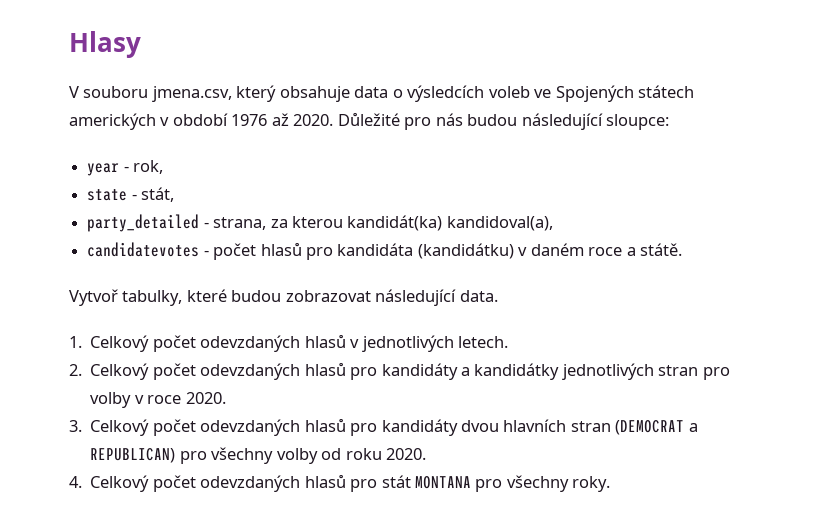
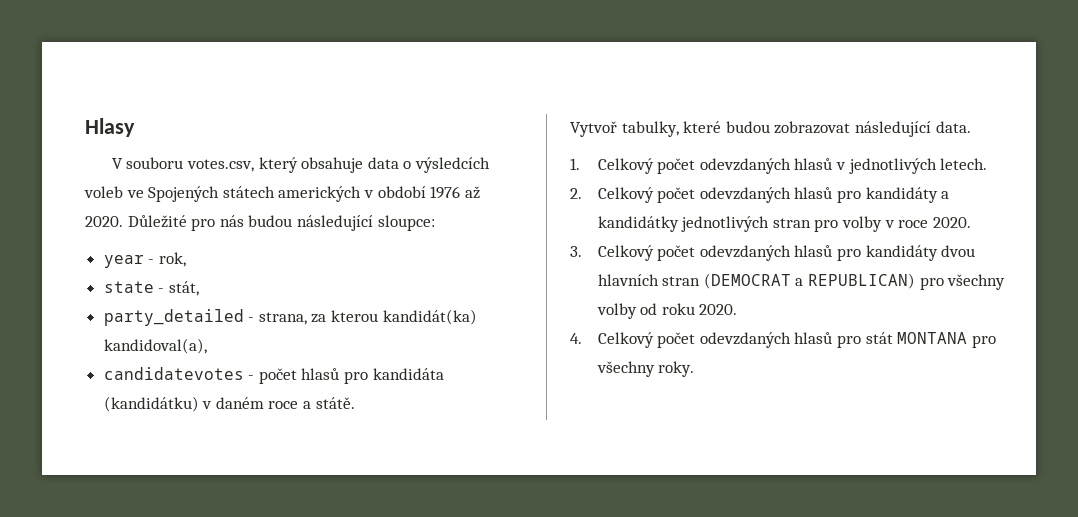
[151,86,232,102] jmena.csv, -> [186,159,254,172] votes.csv,

